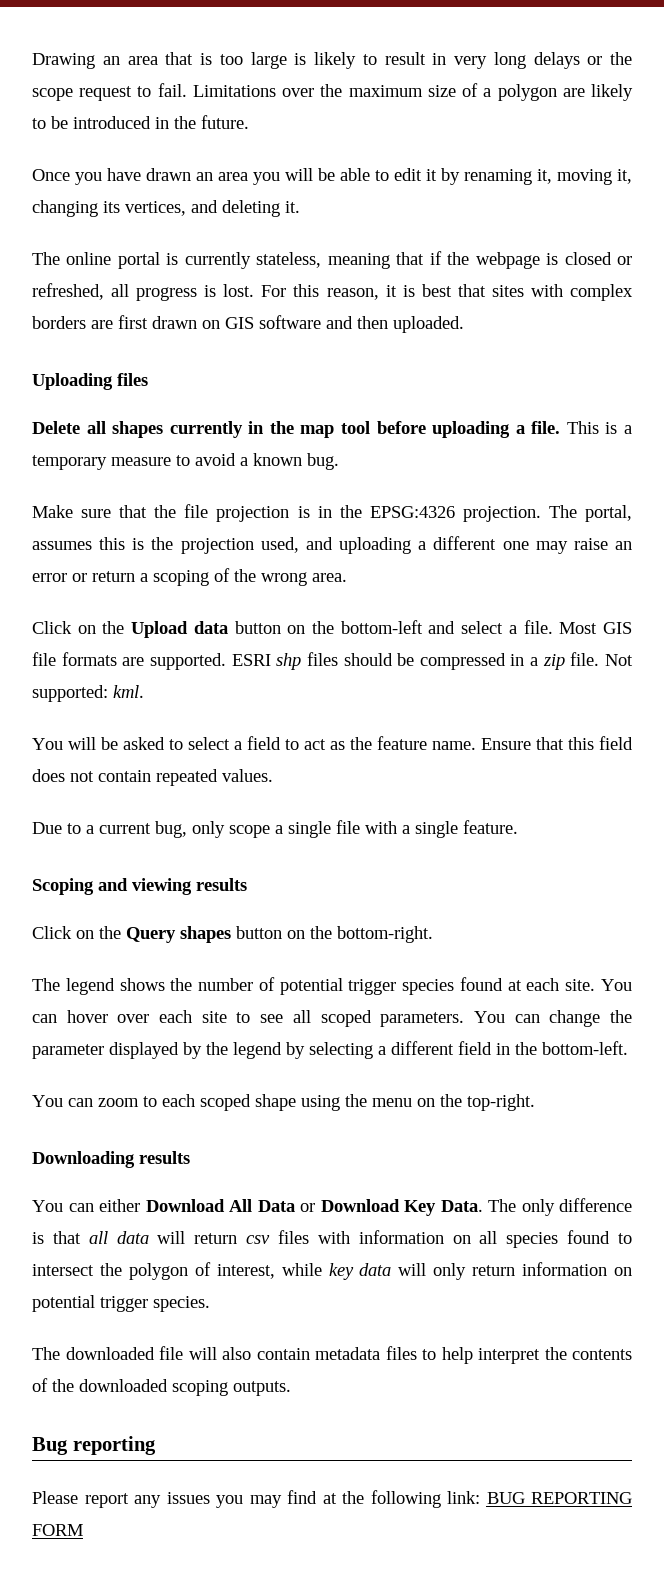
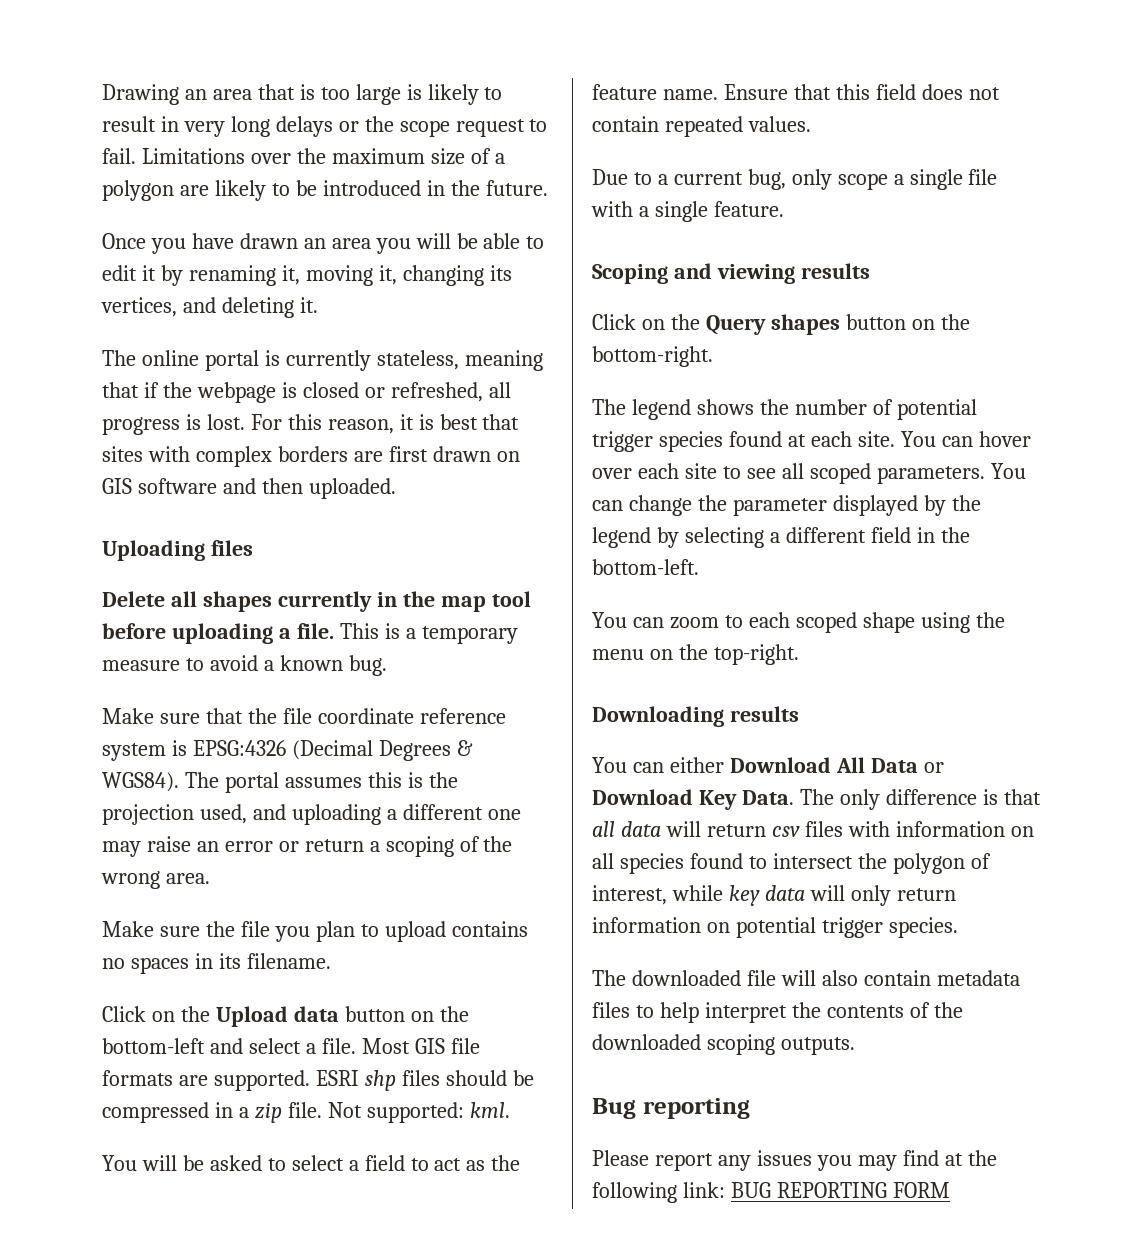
[216,505,632,522] projection is in the EPSG:4326 projection. The portal, -> [317,708,506,724] [102,740,473,761] [102,772,279,793] coordinate reference system is EPSG:4326 (Decimal Degrees & WGS84). The portal
(347, 577) none -> [102,921,528,942] [102,953,331,974] // Make sure the file you plan to upload contains no spaces in its filename.

